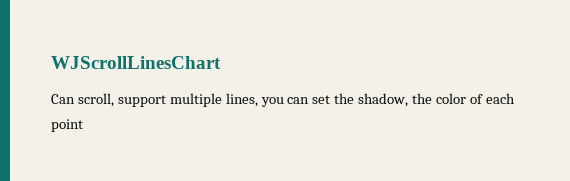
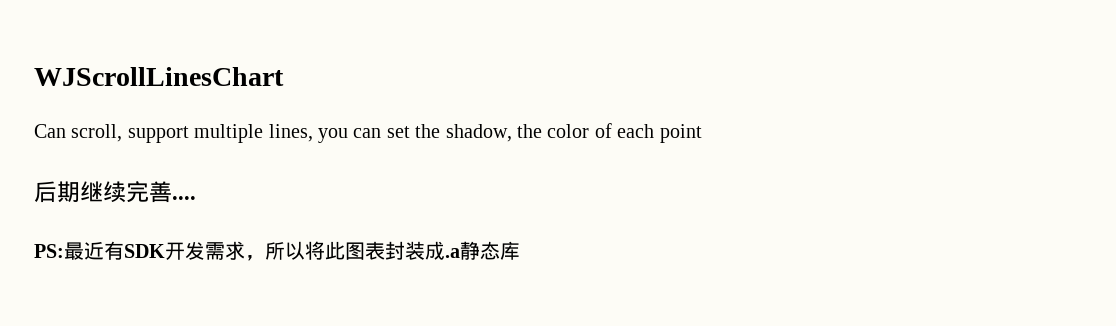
(83, 125) none -> [34,181,196,203] [34,241,520,261] // 后期继续完善.... // PS:最近有SDK开发需求，所以将此图表封装成.a静态库

